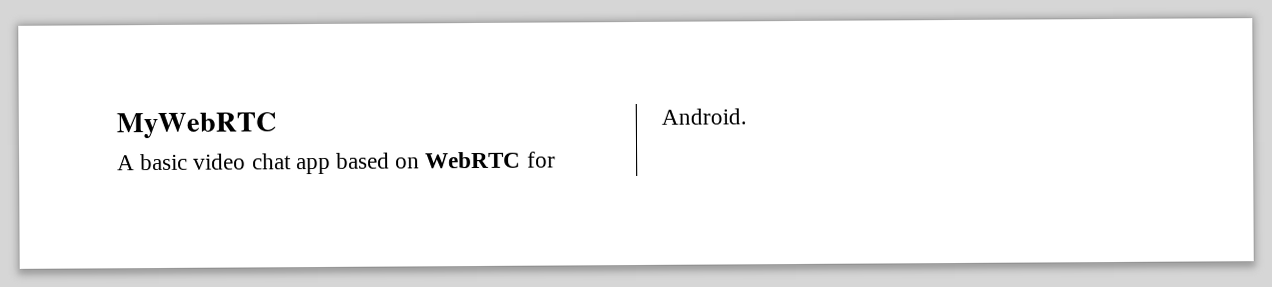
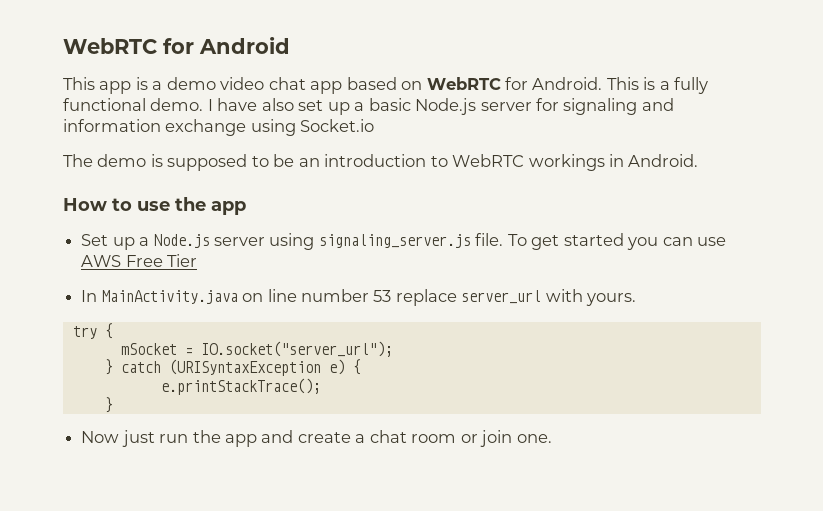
[116,112,277,139] [117,153,189,171] MyWebRTC // A basic -> [63,37,290,54] [63,77,216,94] WebRTC for Android // This app is a demo
(747, 116) none -> [606,77,709,94] [63,98,674,115] [63,119,375,136] [63,154,699,171] [63,197,246,215] [81,233,727,250] [81,254,198,267] [81,289,637,306] [72,323,113,339] [120,341,393,357] [104,359,361,376] [160,378,321,395] [104,397,113,413] [81,430,552,447] This is a fully functional demo. I have also set up a basic Node.js server for signaling and information exchange using Socket.io // The demo is supposed to be an introduction to WebRTC workings in Android. // How to use the app // Set up a Node.js server using signaling_server.js file. To get started you can use AWS Free Tier // In MainActivity.java on line number 53 replace server_url with yours. // try { // mSocket = IO.socket("server_url"); // } catch (URISyntaxException e) { // e.printStackTrace(); // } // Now just run the app and create a chat room or join one.

